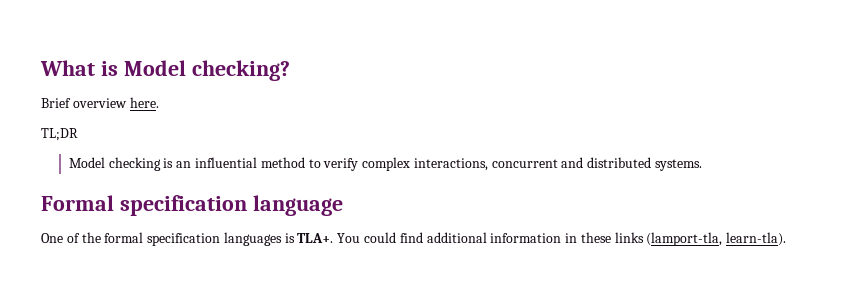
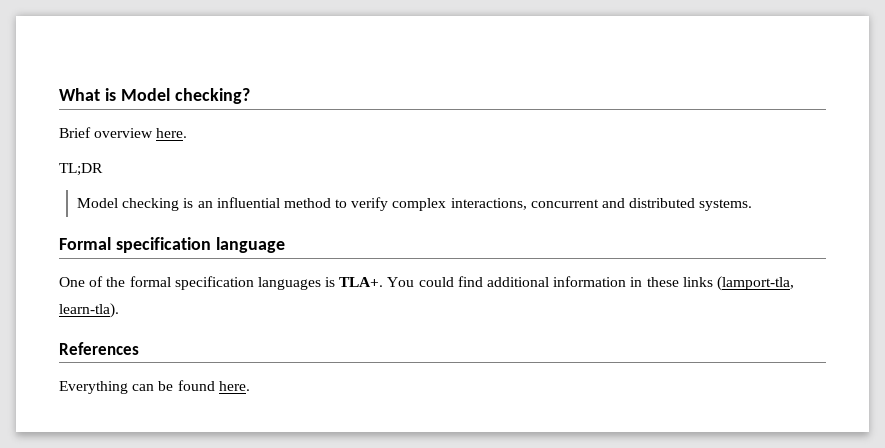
(787, 239) none -> [59,342,139,355] [59,380,250,394] // References // Everything can be found here.

